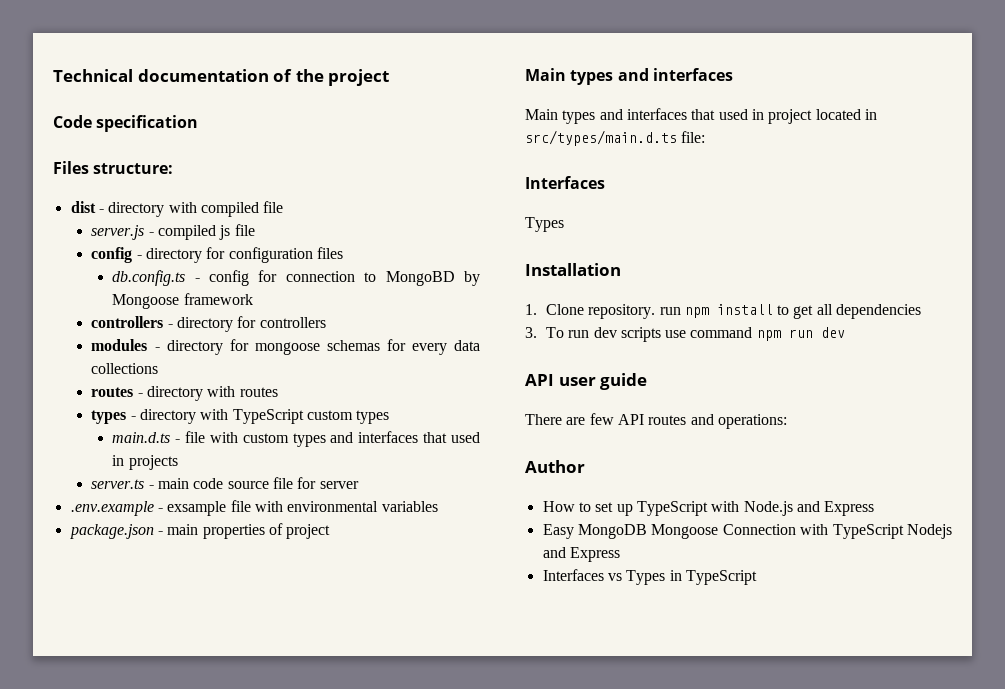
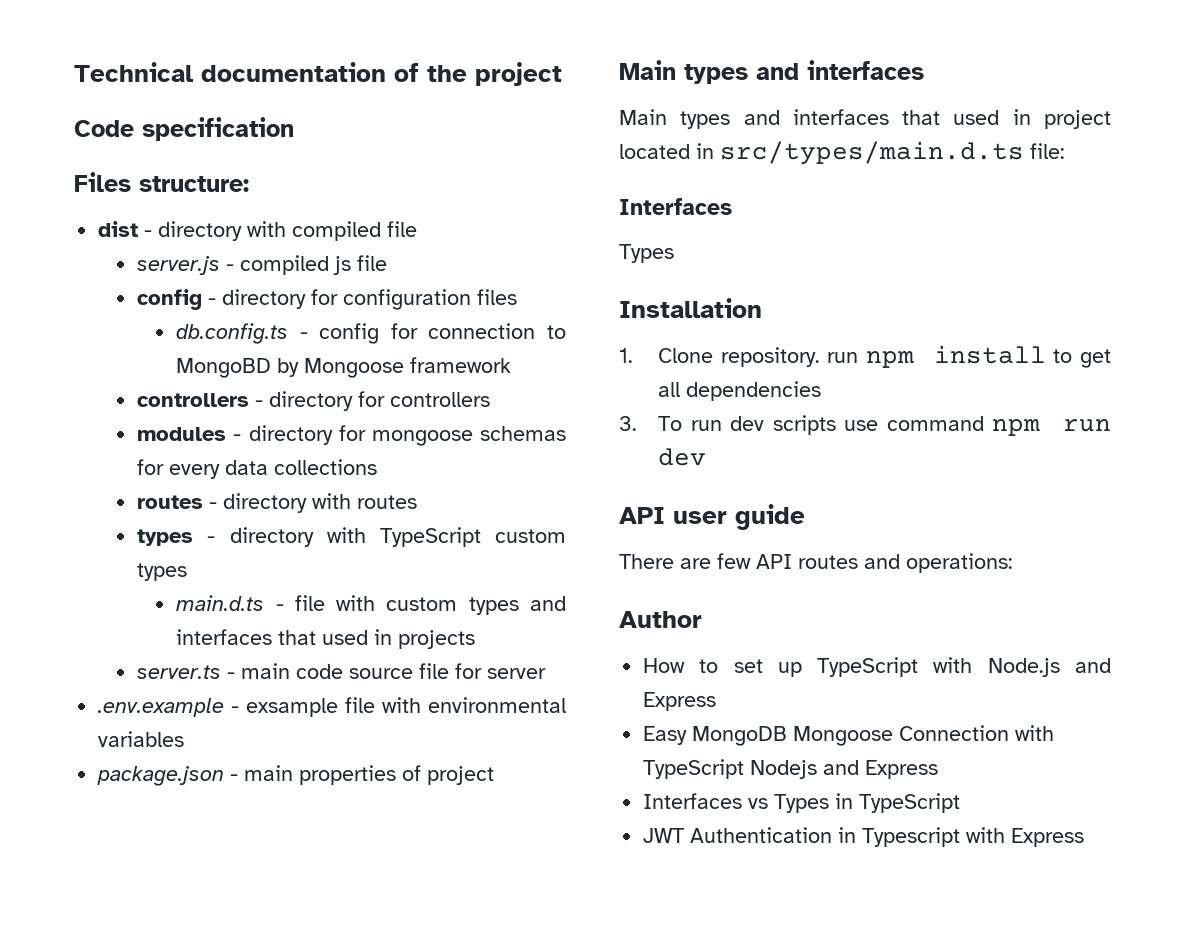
(757, 577) none -> [643,827,1085,847] // JWT Authentication in Typescript with Express

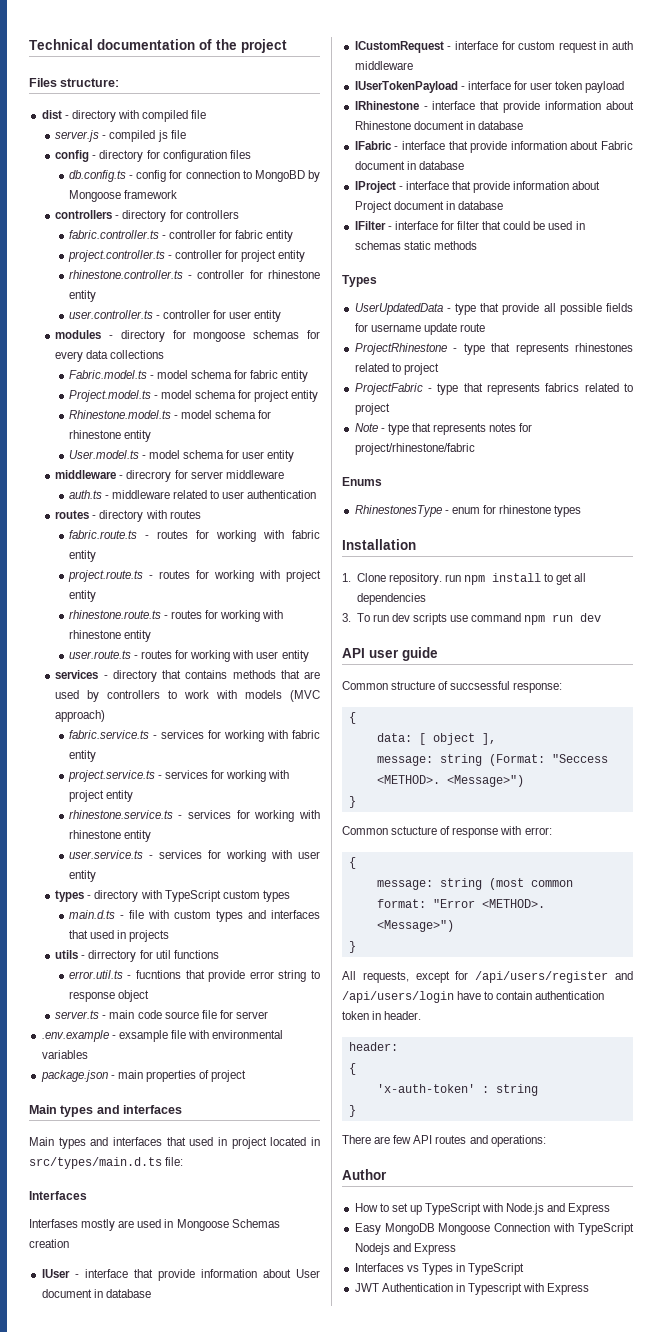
[74,117,294,141] // Code specification -> (287, 46) none
(491, 399) none -> [68,230,294,242] [67,250,306,262] [68,270,320,279] [68,290,96,302] [68,310,282,322] // fabric.controller.ts - controller for fabric entity // project.controller.ts - controller for project entity // rhinestone.controller.ts - controller for rhinestone entity // user.controller.ts - controller for user entity
(378, 467) none -> [68,370,309,382] [68,390,319,402] [68,410,272,419] [68,430,151,442] [68,450,295,462] [55,470,284,482] [68,490,317,499] // Fabric.model.ts - model schema for fabric entity // Project.model.ts - model schema for project entity // Rhinestone.model.ts - model schema for rhinestone entity // User.model.ts - model schema for user entity // middleware - direcrory for server middleware // auth.ts - middleware related to user authentication
(418, 502) none -> [68,530,320,542] [68,550,96,562] [67,570,321,582] [68,590,96,602] [68,610,284,622] [68,630,151,642] [68,650,309,662] [55,670,320,682] [55,690,320,702] [55,710,106,722] [68,730,321,742] [68,750,96,762] [67,770,290,782] [68,790,133,802] [68,810,320,822] [68,830,151,842] [68,850,321,862] [68,870,96,882] // fabric.route.ts - routes for working with fabric entity // project.route.ts - routes for working with project entity // rhinestone.route.ts - routes for working with rhinestone entity // user.route.ts - routes for working with user entity // services - directory that contains methods that are used by controllers to work with models (MVC approach) // fabric.service.ts - services for working with fabric entity // project.service.ts - services for working with project entity // rhinestone.service.ts - services for working with rhinestone entity // user.service.ts - services for working with user entity
(476, 639) none -> [55,950,219,962] [68,970,320,982] [68,990,149,1002] // utils - dirrectory for util functions // error.util.ts - fucntions that provide error string to response object
[619,244,674,263] Types -> [29,1219,280,1231] [29,1239,69,1248] [41,1269,321,1281] [41,1289,151,1298] [354,41,633,53] [354,61,413,70] [354,81,625,93] [354,101,634,113] [354,121,523,130] [354,141,633,153] [354,161,464,170] [354,181,601,193] [354,201,503,213] [354,221,585,230] [354,241,477,250] [342,275,377,287] [354,303,633,315] [354,323,485,335] [354,343,633,355] [354,363,439,375] [354,383,633,395] [354,403,390,415] [354,423,533,435] [354,443,475,455] [342,477,382,486] [354,505,582,517] Interfases mostly are used in Mongoose Schemas creation // IUser - interface that provide information about User document in database // ICustomRequest - interface for custom request in auth middleware // IUserTokenPayload - interface for user token payload // IRhinestone - interface that provide information about Rhinestone document in database // IFabric - interface that provide information about Fabric document in database // IProject - interface that provide information about Project document in database // IFilter - interface for filter that could be used in schemas static methods // Types // UserUpdatedData - type that provide all possible fields for username update route // ProjectRhinestone - type that represents rhinestones related to project // ProjectFabric - type that represents fabrics related to project // Note - type that represents notes for project/rhinestone/fabric // Enums // RhinestonesType - enum for rhinestone types
(805, 517) none -> [342,681,563,693] [348,712,356,724] [376,733,496,745] [376,754,608,766] [376,775,524,787] [348,796,356,808] [342,826,552,838] [348,857,356,869] [376,878,573,890] [376,899,545,908] [376,920,454,932] [348,941,356,953] [342,971,633,983] [342,991,605,1003] [342,1011,422,1020] [348,1042,398,1051] [348,1063,356,1075] [376,1084,538,1096] [348,1105,356,1117] // Common structure of succsessful response: // { // data: [ object ], // message: string (Format: "Seccess <METHOD>. <Message>") // } // Common sctucture of response with error: // { // message: string (most common format: "Error <METHOD>. <Message>") // } // All requests, except for /api/users/register and /api/users/login have to contain authentication token in header. // header: // { // 'x-auth-token' : string // }

